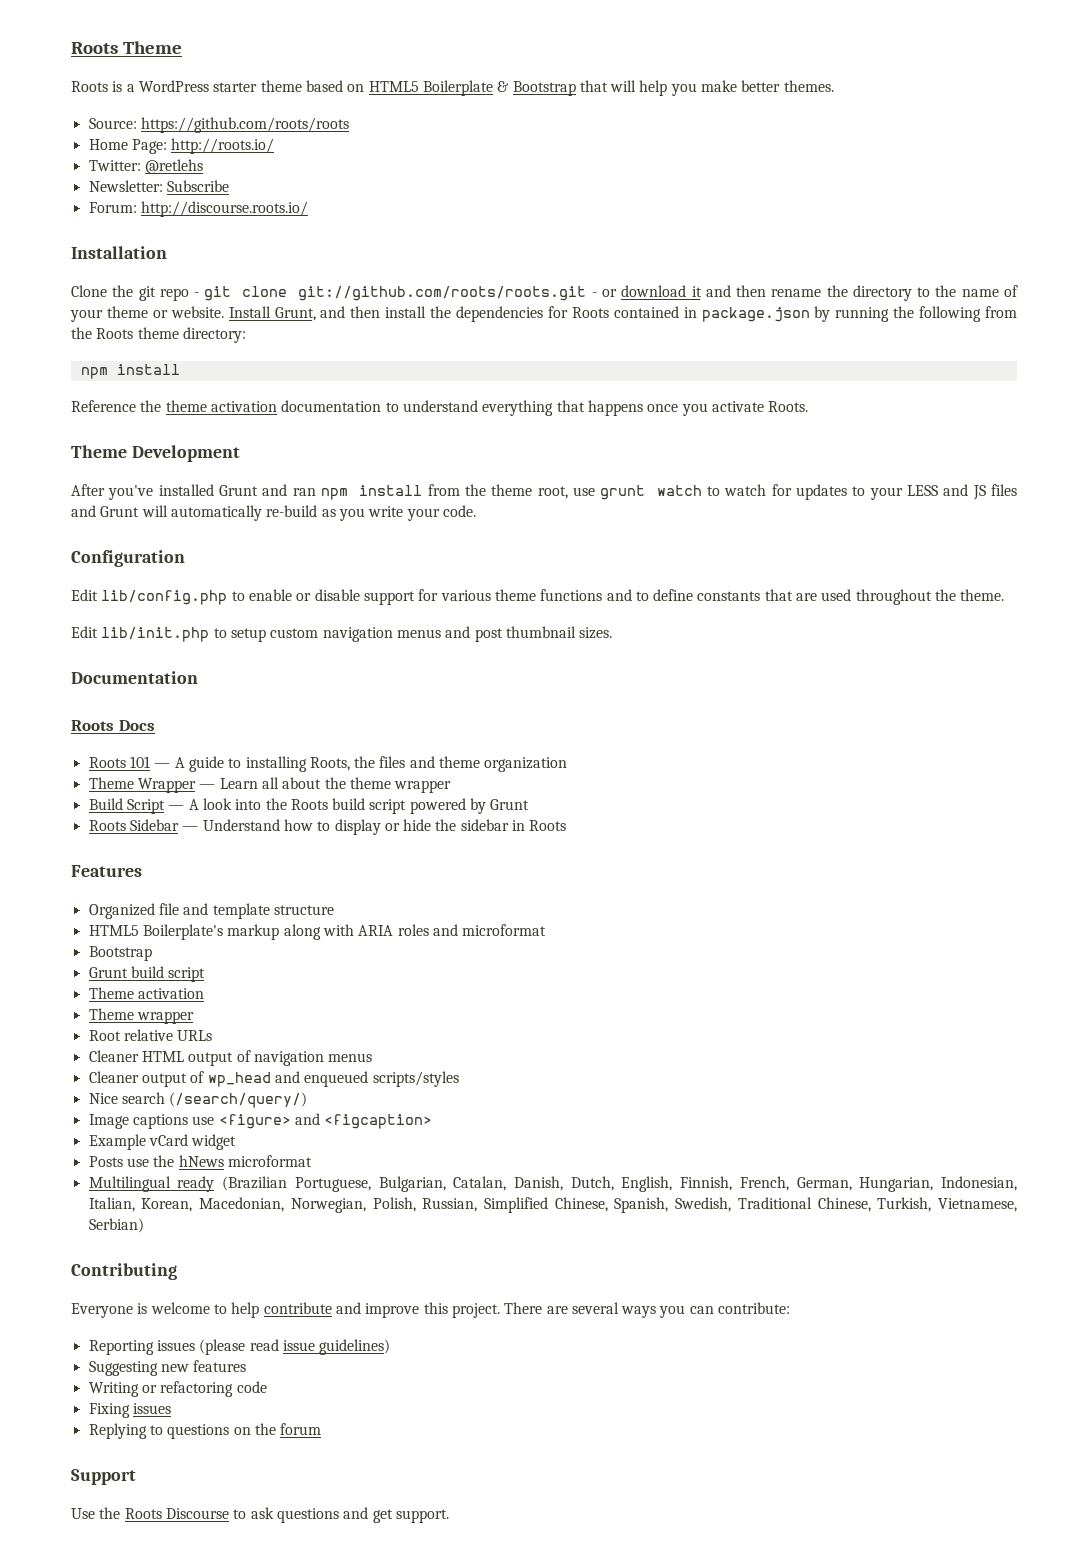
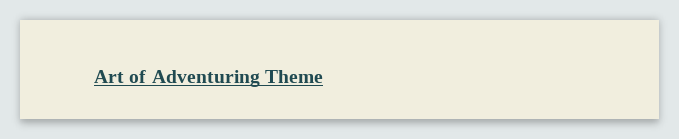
[71,41,182,54] [71,80,834,96] [88,117,349,133] [88,138,275,154] [88,159,203,174] [88,180,229,192] [88,201,308,217] [71,246,167,259] [71,285,1019,301] [70,306,1017,322] [71,327,246,343] [80,364,180,379] [71,400,809,416] [71,445,240,462] [71,484,1017,500] [71,505,476,521] [71,550,185,567] [71,589,1005,605] [71,626,613,642] [71,671,198,684] [71,720,155,731] [88,756,568,772] [88,777,452,793] [88,798,530,814] [88,819,567,835] [71,865,142,877] [88,903,334,919] [88,924,547,940] [88,946,152,961] [88,966,206,982] [88,987,204,999] [88,1008,194,1024] [88,1029,213,1041] [88,1050,373,1066] [88,1071,459,1087] [88,1092,308,1108] [88,1113,433,1129] [88,1134,237,1150] [88,1155,312,1167] [88,1176,1018,1192] [88,1197,1018,1213] [88,1218,144,1233] [71,1263,177,1280] [71,1302,791,1318] [88,1339,391,1355] [88,1360,247,1376] [88,1381,267,1397] [88,1403,171,1418] [88,1423,322,1439] [71,1469,136,1485] [71,1507,449,1523] Roots Theme // Roots is a WordPress starter theme based on HTML5 Boilerplate & Bootstrap that will help you make better themes. // Source: https://github.com/roots/roots // Home Page: http://roots.io/ // Twitter: @retlehs // Newsletter: Subscribe // Forum: http://discourse.roots.io/ // Installation // Clone the git repo - git clone git://github.com/roots/roots.git - or download it and then rename the directory to the name of your theme or website. Install Grunt, and then install the dependencies for Roots contained in package.json by running the following from the Roots theme directory: // npm install // Reference the theme activation documentation to understand everything that happens once you activate Roots. // Theme Development // After you've installed Grunt and ran npm install from the theme root, use grunt watch to watch for updates to your LESS and JS files and Grunt will automatically re-build as you write your code. // Configuration // Edit lib/config.php to enable or disable support for various theme functions and to define constants that are used throughout the theme. // Edit lib/init.php to setup custom navigation menus and post thumbnail sizes. // Documentation // Roots Docs // Roots 101 — A guide to installing Roots, the files and theme organization // Theme Wrapper — Learn all about the theme wrapper // Build Script — A look into the Roots build script powered by Grunt // Roots Sidebar — Understand how to display or hide the sidebar in Roots // Features // Organized file and template structure // HTML5 Boilerplate's markup along with ARIA roles and microformat // Bootstrap // Grunt build script // Theme activation // Theme wrapper // Root relative URLs // Cleaner HTML output of navigation menus // Cleaner output of wp_head and enqueued scripts/styles // Nice search (/search/query/) // Image captions use <figure> and <figcaption> // Example vCard widget // Posts use the hNews microformat // Multilingual ready (Brazilian Portuguese, Bulgarian, Catalan, Danish, Dutch, English, Finnish, French, German, Hungarian, Indonesian, Italian, Korean, Macedonian, Norwegian, Polish, Russian, Simplified Chinese, Spanish, Swedish, Traditional Chinese, Turkish, Vietnamese, Serbian) // Contributing // Everyone is welcome to help contribute and improve this project. There are several ways you can contribute: // Reporting issues (please read issue guidelines) // Suggesting new features // Writing or refactoring code // Fixing issues // Replying to questions on the forum // Support // Use the Roots Discourse to ask questions and get support. -> [94,70,323,87] Art of Adventuring Theme

